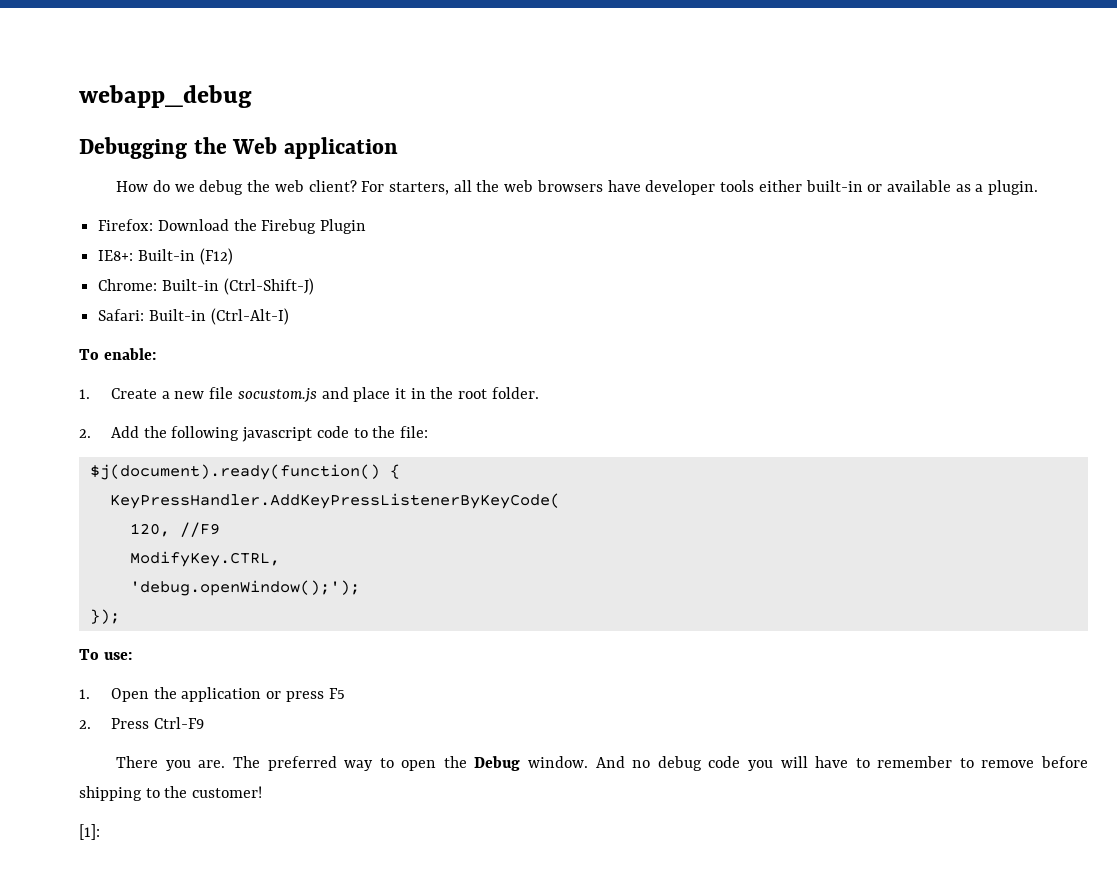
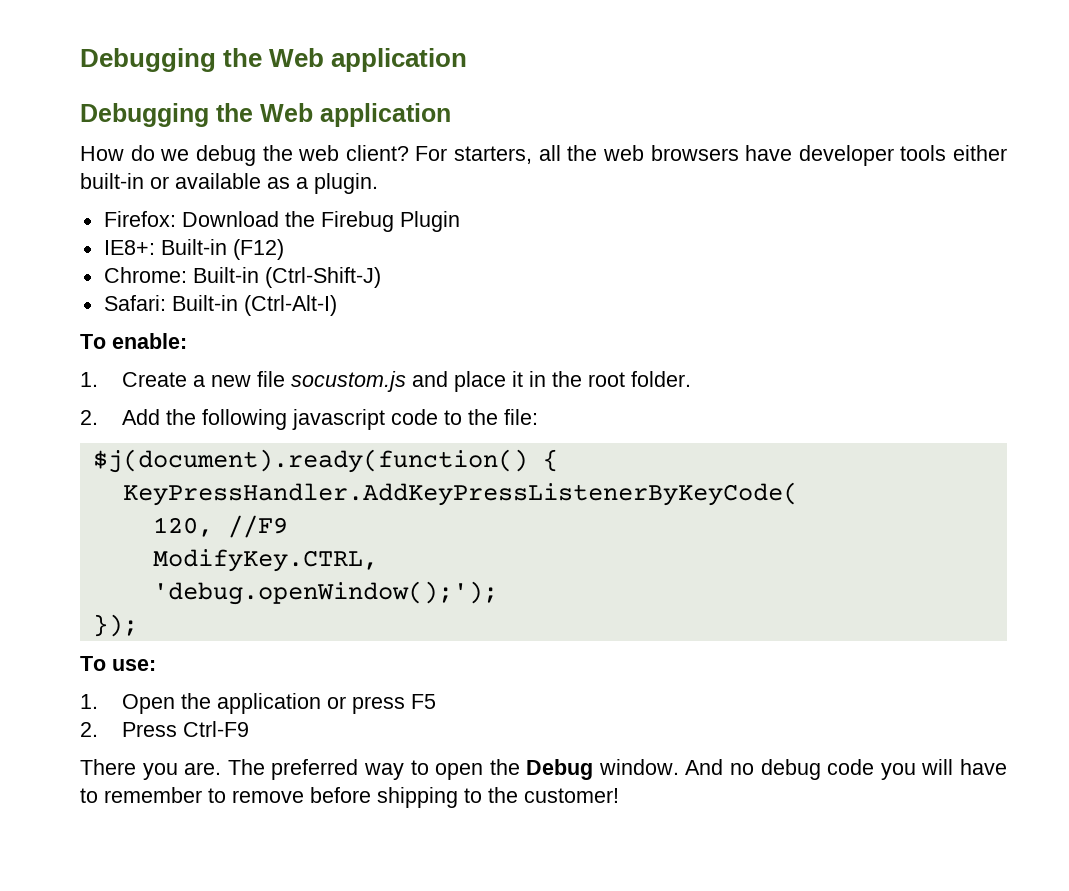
[79,85,252,108] webapp_debug -> [80,48,468,72] Debugging the Web application
[79,824,100,840] // [1]: -> (619, 795) none

